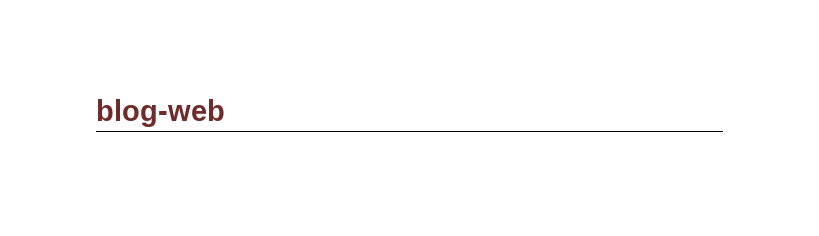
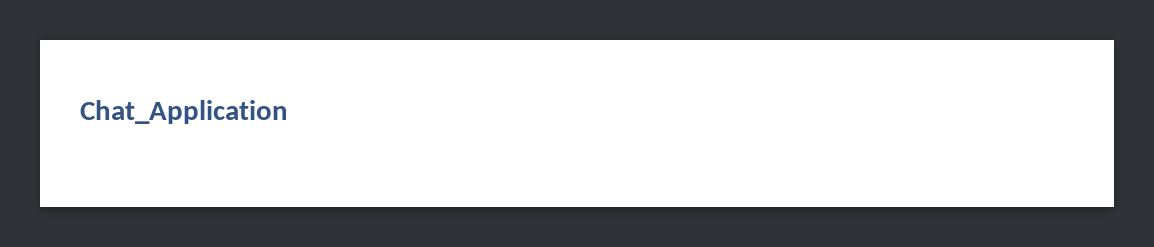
[96,99,225,127] blog-web -> [80,100,288,124] Chat_Application

